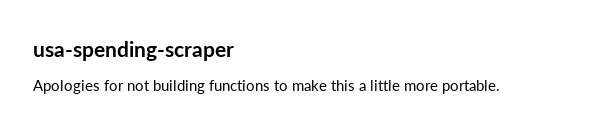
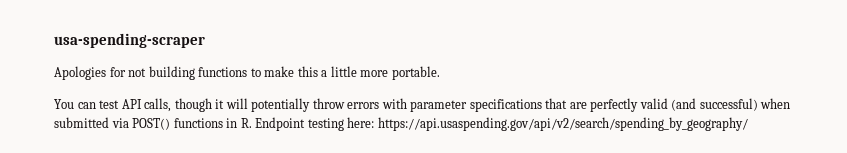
(500, 87) none -> [54,98,791,112] [54,117,748,131] // You can test API calls, though it will potentially throw errors with parameter specifications that are perfectly valid (and successful) when submitted via POST() functions in R. Endpoint testing here: https://api.usaspending.gov/api/v2/search/spending_by_geography/

